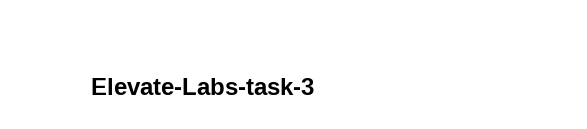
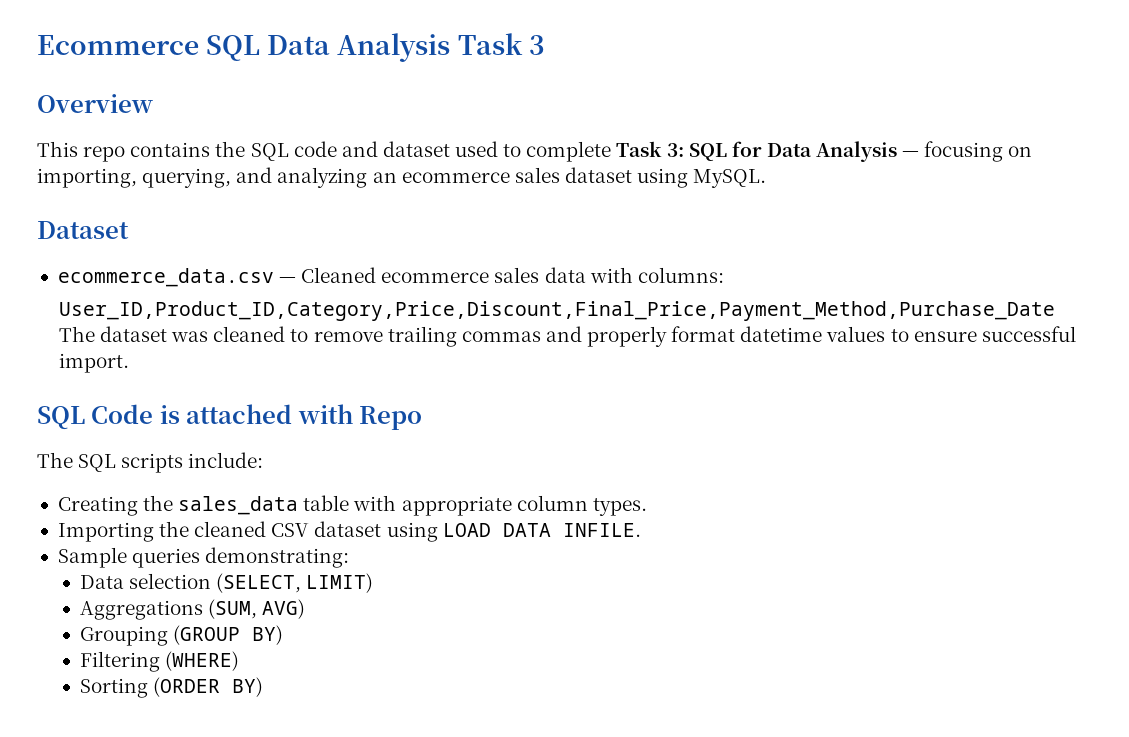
[91,78,314,95] Elevate-Labs-task-3 -> [37,33,545,62] [37,94,153,113] [37,141,1033,162] [37,167,767,188] [37,221,129,239] [57,267,724,287] [58,301,1055,321] [58,326,1076,347] [58,353,129,373] [37,404,423,430] [37,452,264,473] [57,495,647,516] [57,521,641,542] [57,547,350,568] [79,573,374,593] [79,599,306,620] [79,625,283,646] [79,651,239,672] [79,677,263,698] Ecommerce SQL Data Analysis Task 3 // Overview // This repo contains the SQL code and dataset used to complete Task 3: SQL for Data Analysis — focusing on importing, querying, and analyzing an ecommerce sales dataset using MySQL. // Dataset // ecommerce_data.csv — Cleaned ecommerce sales data with columns: // User_ID,Product_ID,Category,Price,Discount,Final_Price,Payment_Method,Purchase_Date The dataset was cleaned to remove trailing commas and properly format datetime values to ensure successful import. // SQL Code is attached with Repo // The SQL scripts include: // Creating the sales_data table with appropriate column types. // Importing the cleaned CSV dataset using LOAD DATA INFILE. // Sample queries demonstrating: // Data selection (SELECT, LIMIT) // Aggregations (SUM, AVG) // Grouping (GROUP BY) // Filtering (WHERE) // Sorting (ORDER BY)

